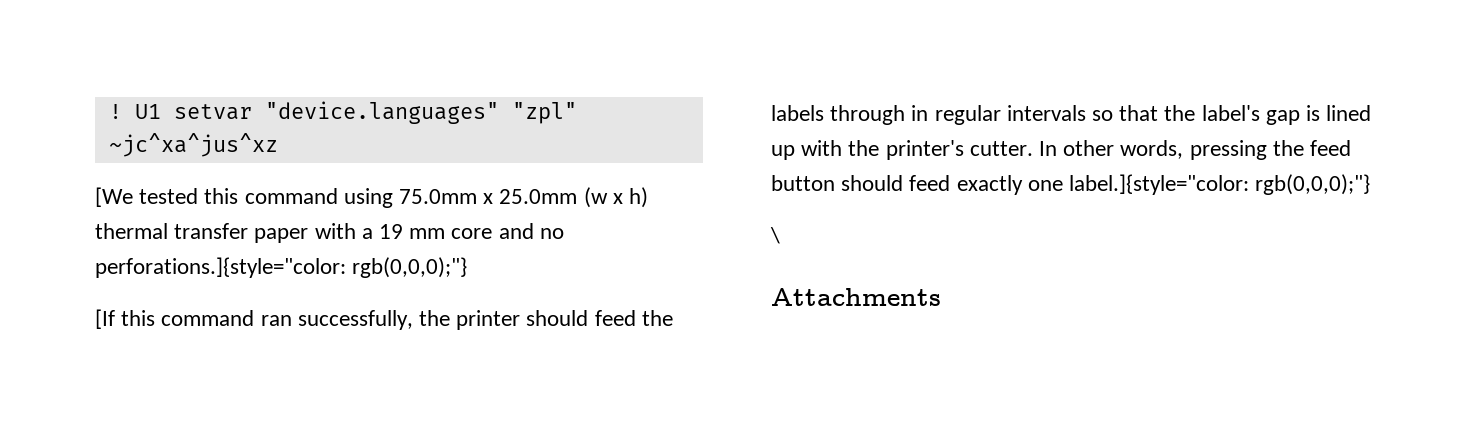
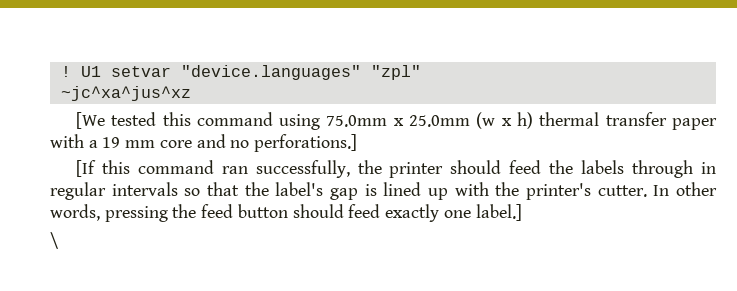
[95,257,468,278] perforations.]{style="color: rgb(0,0,0);"} -> [254,134,358,152] perforations.]
[1069,174,1371,195] label.]{style="color: rgb(0,0,0);"} -> [475,204,522,221] label.]
[771,288,941,306] // Attachments -> (58, 240) none

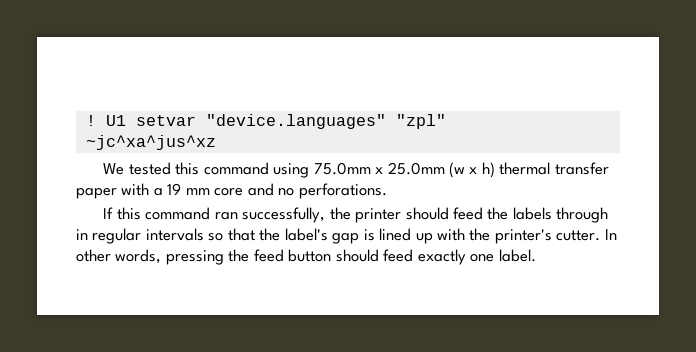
[75,112,105,129] [We -> [103,163,125,175] We
[254,134,358,152] [75,160,96,177] perforations.] // [If -> [298,183,387,199] [103,207,114,219] perforations. // If
[475,204,522,221] [50,232,58,249] label.] // \ -> [498,249,536,262] label.

